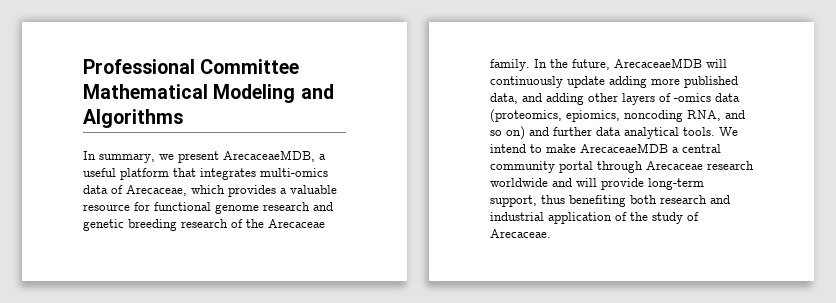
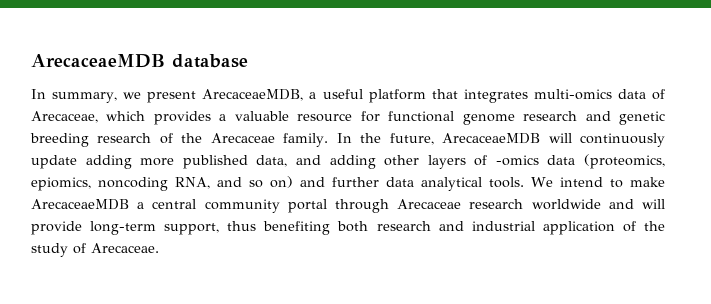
[83,59,300,74] [83,84,334,103] [83,109,183,128] Professional Committee Mathematical Modeling and Algorithms -> [31,54,248,68] ArecaceaeMDB database

